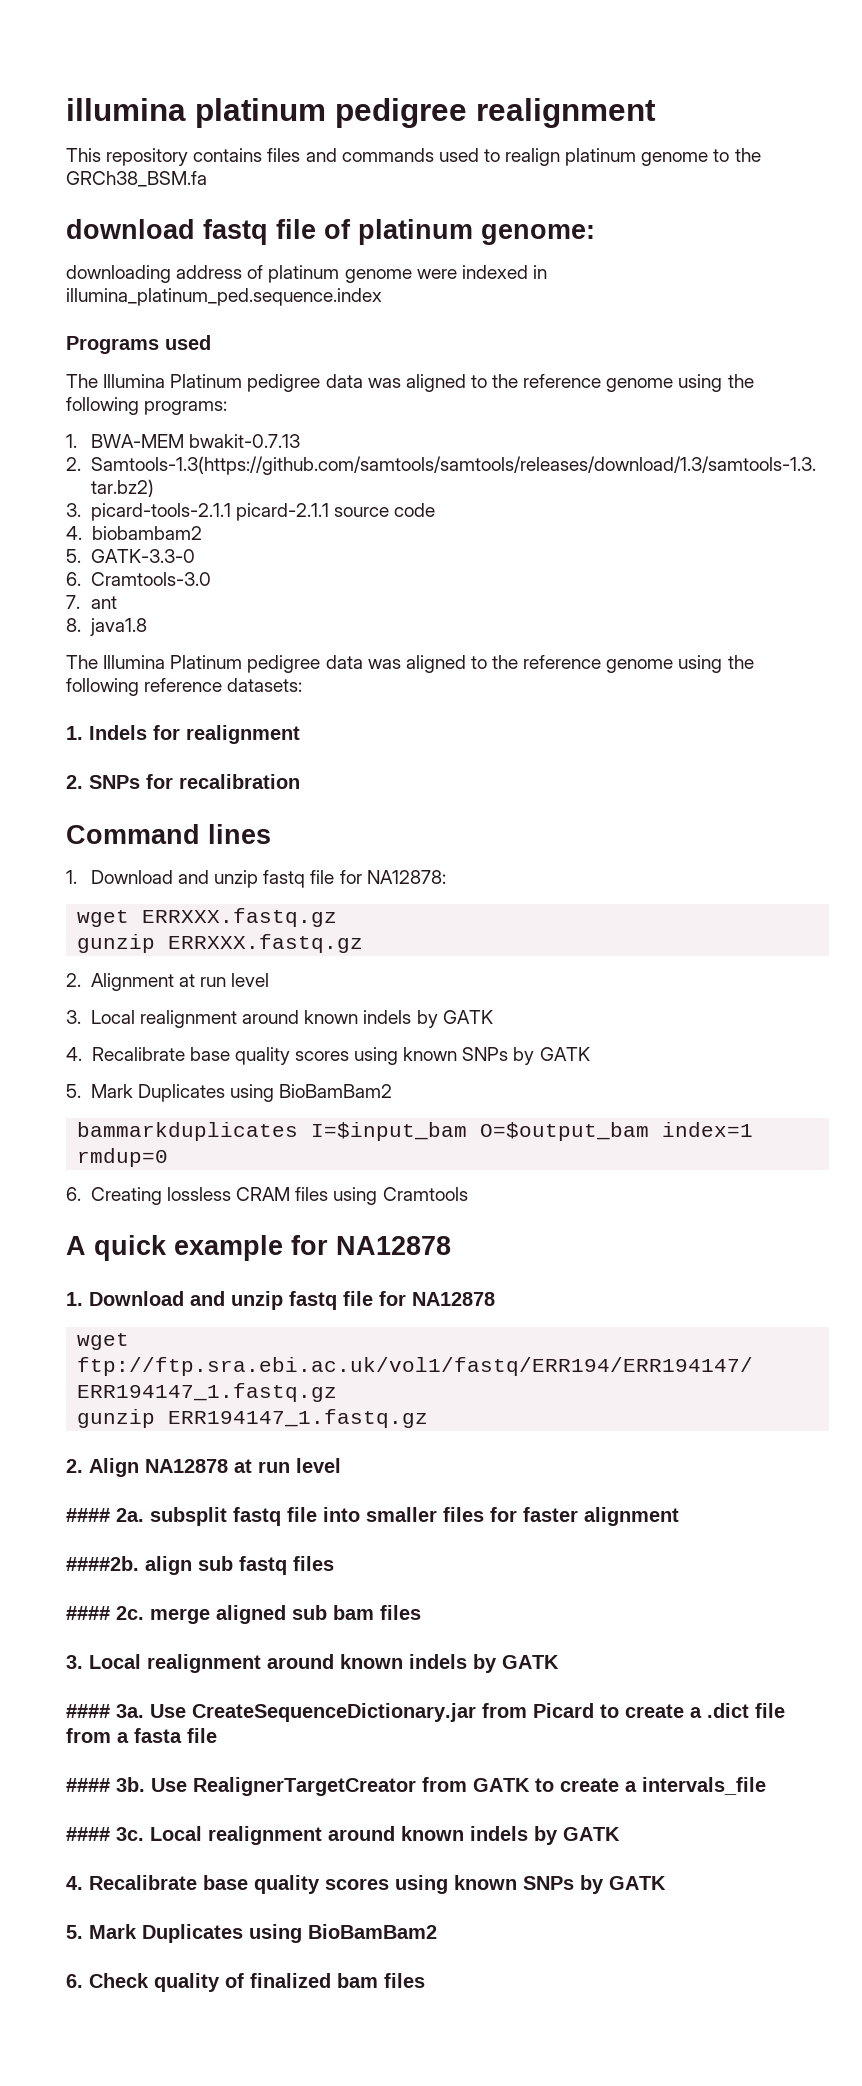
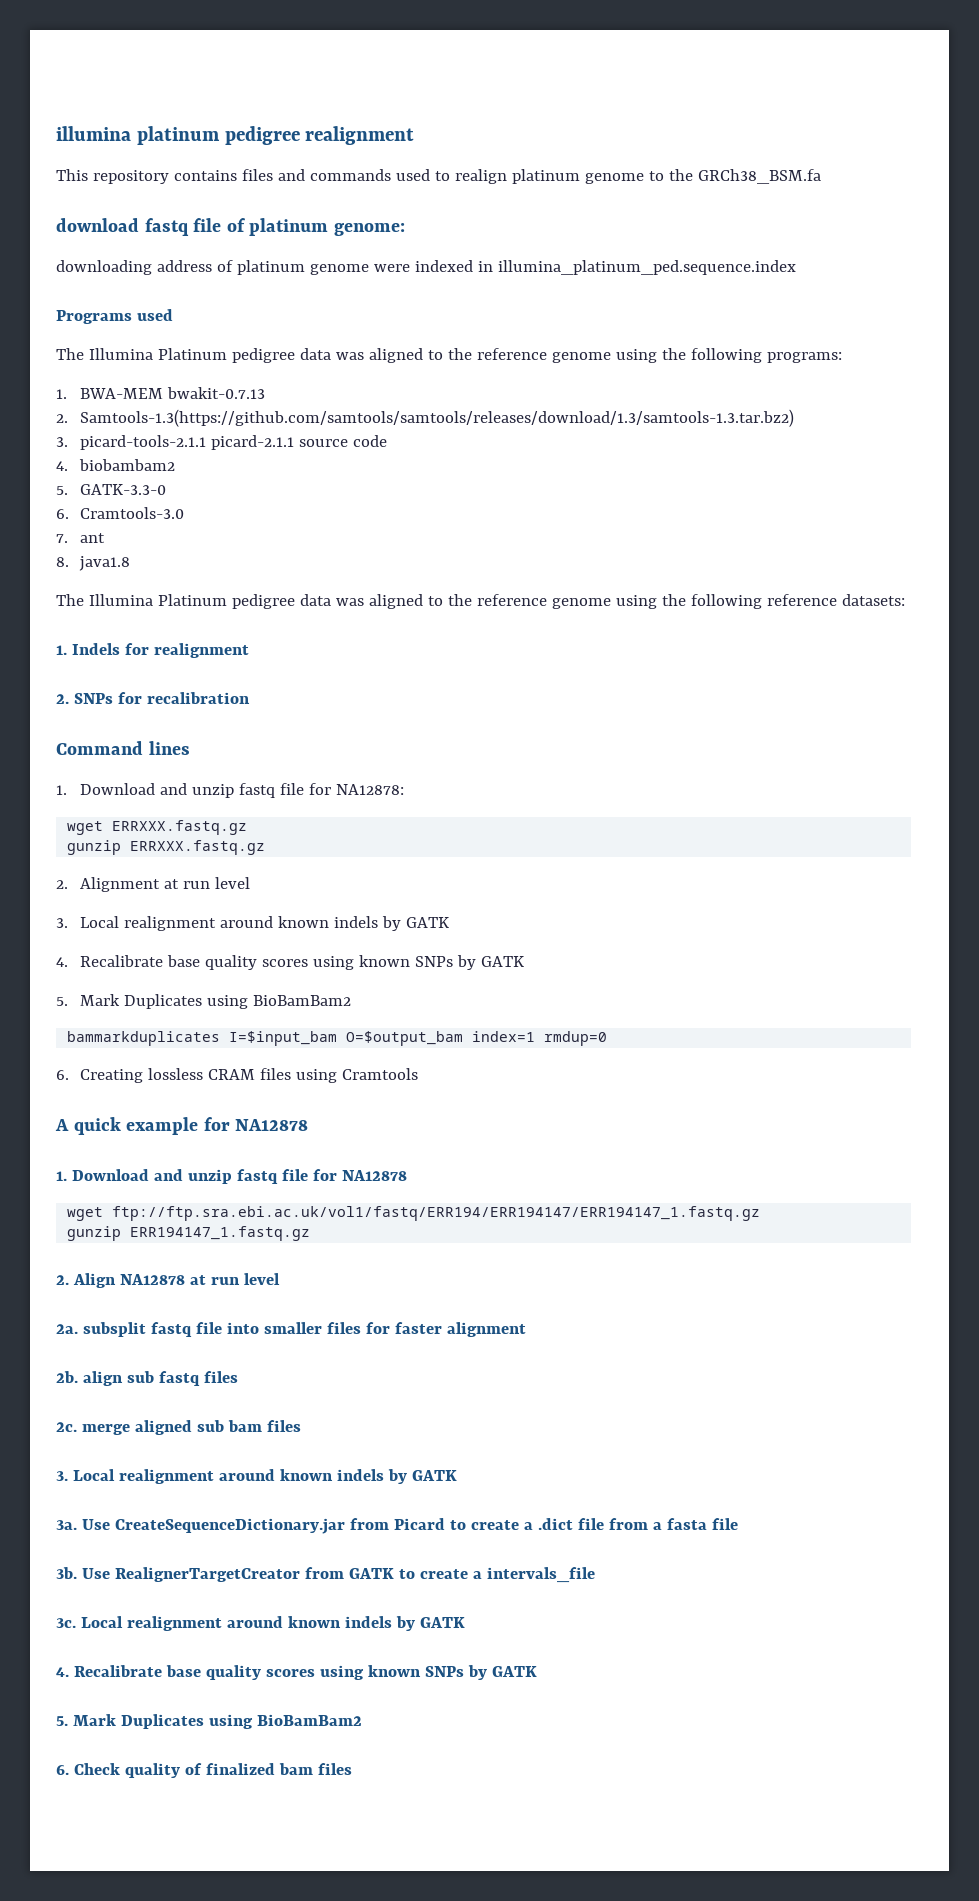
[66,1508,110,1522] #### -> (280, 1279) none
[66,1556,139,1571] ####2b. -> [56,1371,78,1383] 2b.
[66,1606,110,1620] #### -> (238, 1377) none
[66,1704,110,1718] #### -> (457, 1475) none
[66,1778,110,1792] #### -> (738, 1524) none
[66,1827,110,1841] #### -> (595, 1575) none

